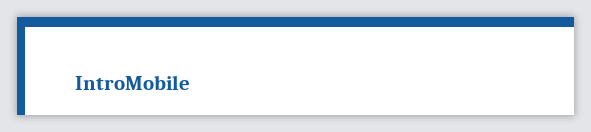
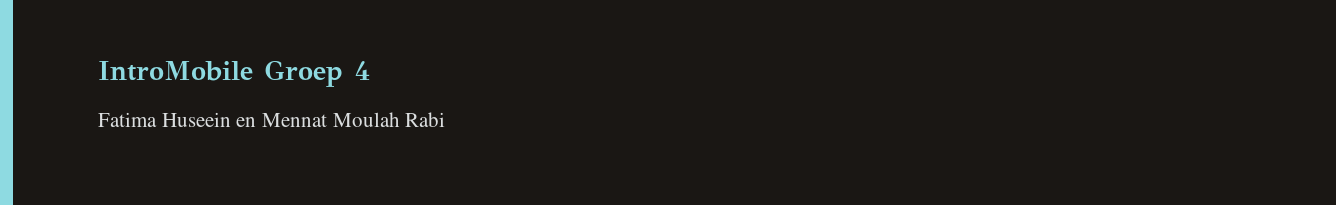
(190, 82) none -> [264,60,371,87] [98,112,446,127] Groep 4 // Fatima Huseein en Mennat Moulah Rabi

